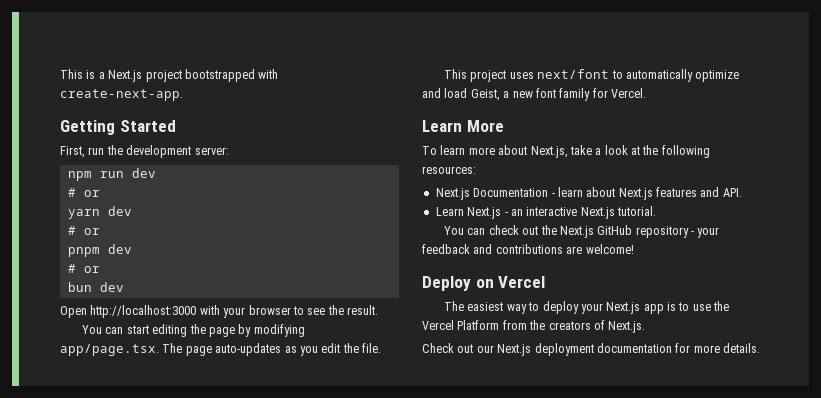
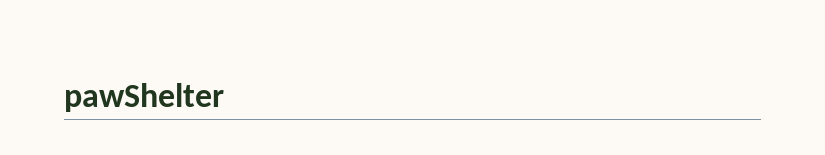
[60,69,279,82] [60,89,183,101] [60,120,176,135] [60,145,229,158] [67,168,156,181] [67,188,100,197] [67,206,132,219] [67,226,100,235] [67,244,132,257] [67,264,100,273] [67,282,124,292] [60,305,378,318] [82,324,305,337] [60,343,381,356] [444,69,740,82] [422,88,646,101] [422,120,504,132] [422,145,710,158] [422,166,476,174] [435,187,742,200] [435,206,656,219] [444,225,720,238] [422,244,634,254] [422,276,546,291] [444,301,730,314] [422,320,646,333] [422,343,760,356] This is a Next.js project bootstrapped with create-next-app. // Getting Started // First, run the development server: // npm run dev // # or // yarn dev // # or // pnpm dev // # or // bun dev // Open http://localhost:3000 with your browser to see the result. // You can start editing the page by modifying app/page.tsx. The page auto-updates as you edit the file. // This project uses next/font to automatically optimize and load Geist, a new font family for Vercel. // Learn More // To learn more about Next.js, take a look at the following resources: // Next.js Documentation - learn about Next.js features and API. // Learn Next.js - an interactive Next.js tutorial. // You can check out the Next.js GitHub repository - your feedback and contributions are welcome! // Deploy on Vercel // The easiest way to deploy your Next.js app is to use the Vercel Platform from the creators of Next.js. // Check out our Next.js deployment documentation for more details. -> [64,83,224,112] pawShelter

